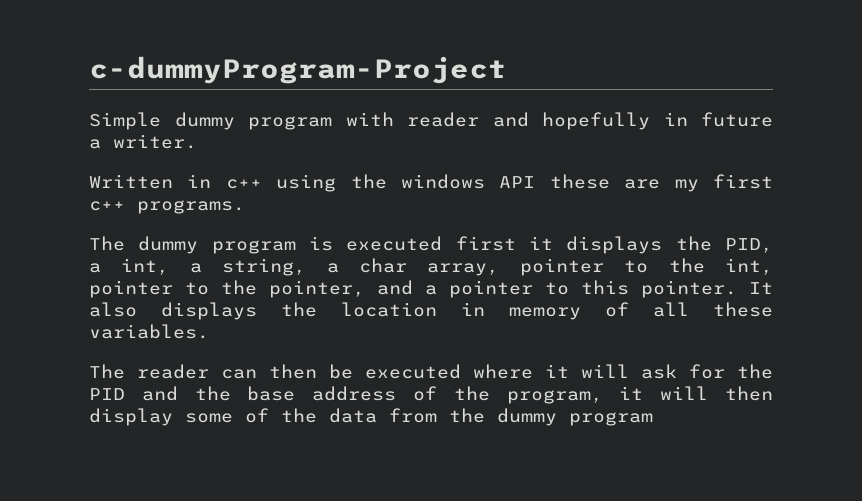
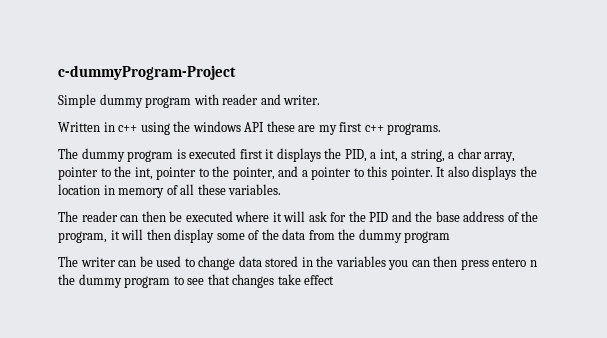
[542,112,773,130] [89,139,101,149] hopefully in future a -> (281, 99) none
(653, 419) none -> [58,256,537,270] [58,274,335,288] // The writer can be used to change data stored in the variables you can then press entero n the dummy program to see that changes take effect

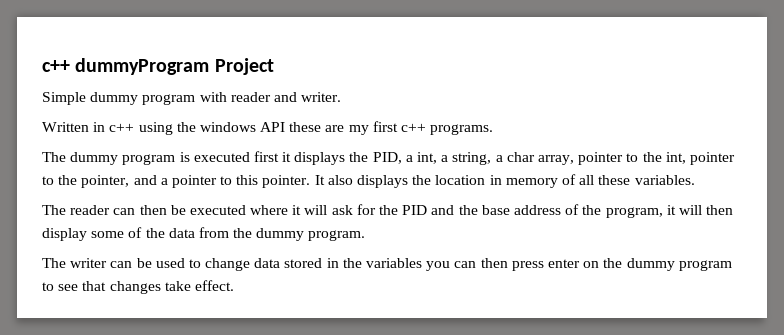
[58,65,236,80] c-dummyProgram-Project -> [42,58,274,75] c++ dummyProgram Project
[404,231,451,243] program -> [308,230,366,241] program.
[492,258,537,267] entero n -> [547,259,600,268] enter on
[304,275,335,285] effect -> [194,280,234,291] effect.

